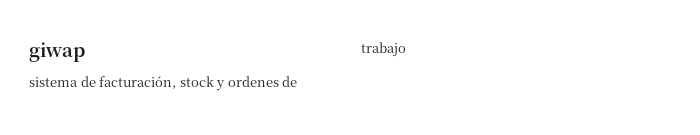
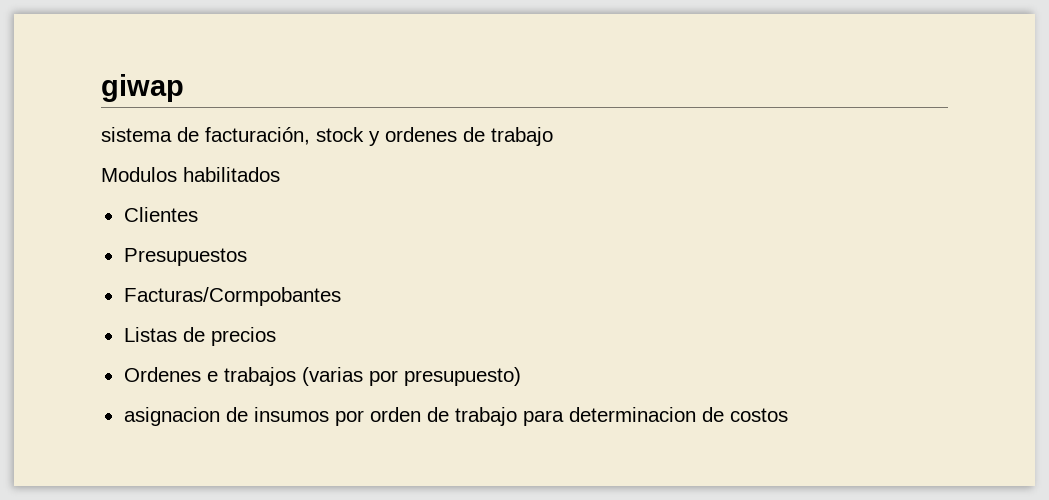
(406, 49) none -> [101,167,280,182] [123,207,198,222] [123,248,247,266] [123,287,341,306] [123,327,276,346] [123,367,521,386] [123,407,788,426] // Modulos habilitados // Clientes // Presupuestos // Facturas/Cormpobantes // Listas de precios // Ordenes e trabajos (varias por presupuesto) // asignacion de insumos por orden de trabajo para determinacion de costos

